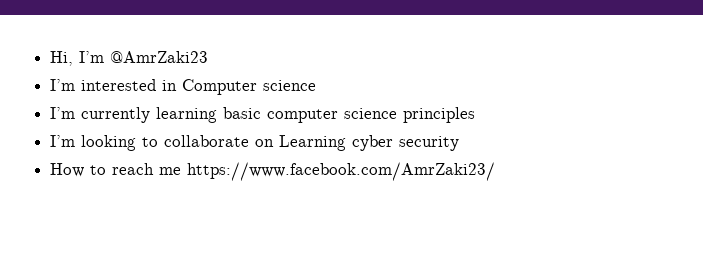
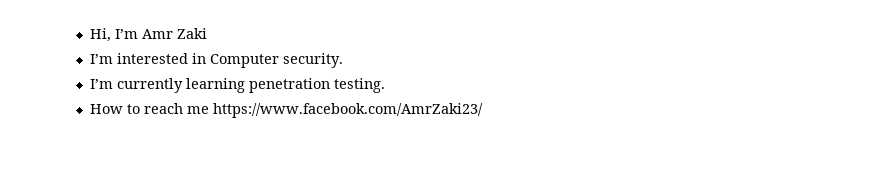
[110,51,209,63] @AmrZaki23 -> [141,28,207,39] Amr Zaki
[263,80,317,91] science -> [282,53,343,68] security.
[223,107,476,123] [50,135,460,151] basic computer science principles // I’m looking to collaborate on Learning cyber security -> [248,78,385,93] penetration testing.

